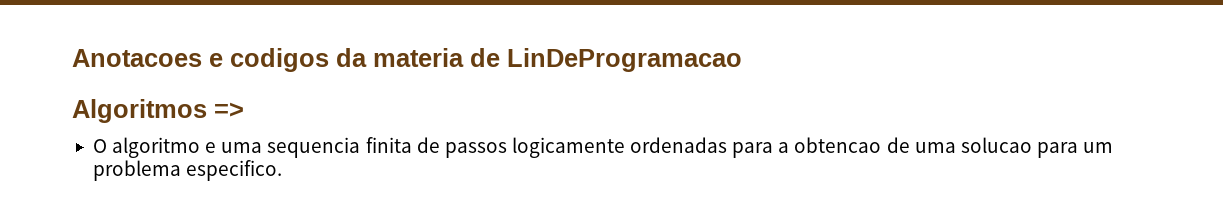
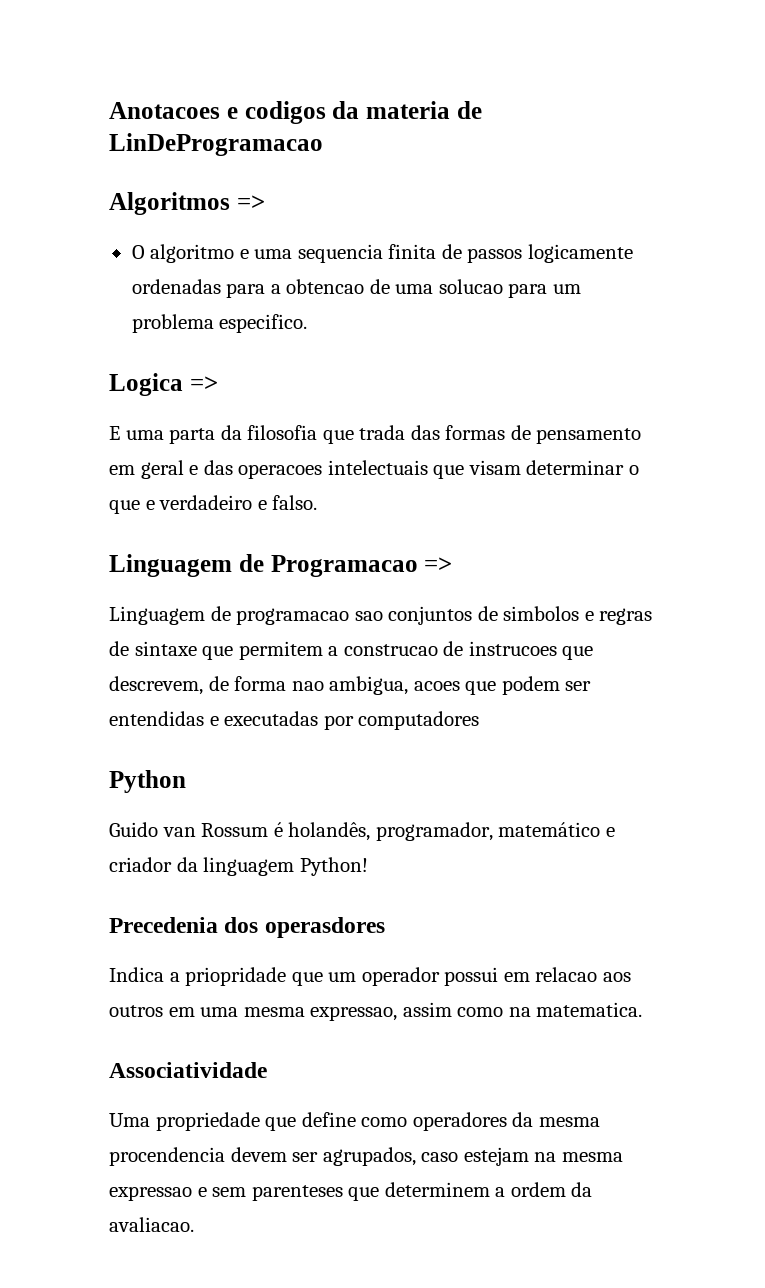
(283, 170) none -> [109,373,218,396] [109,425,642,444] [109,460,639,479] [109,495,318,514] [109,554,453,577] [109,606,653,625] [109,641,594,660] [109,676,592,695] [109,711,480,730] [109,770,186,793] [109,822,615,841] [109,857,368,876] [109,917,385,938] [109,967,631,986] [109,1002,643,1021] [109,1062,267,1078] [109,1112,600,1131] [109,1147,623,1166] [109,1182,593,1201] [109,1217,194,1232] // Logica => // E uma parta da filosofia que trada das formas de pensamento em geral e das operacoes intelectuais que visam determinar o que e verdadeiro e falso. // Linguagem de Programacao => // Linguagem de programacao sao conjuntos de simbolos e regras de sintaxe que permitem a construcao de instrucoes que descrevem, de forma nao ambigua, acoes que podem ser entendidas e executadas por computadores // Python // Guido van Rossum é holandês, programador, matemático e criador da linguagem Python! // Precedenia dos operasdores // Indica a priopridade que um operador possui em relacao aos outros em uma mesma expressao, assim como na matematica. // Associatividade // Uma propriedade que define como operadores da mesma procendencia devem ser agrupados, caso estejam na mesma expressao e sem parenteses que determinem a ordem da avaliacao.

